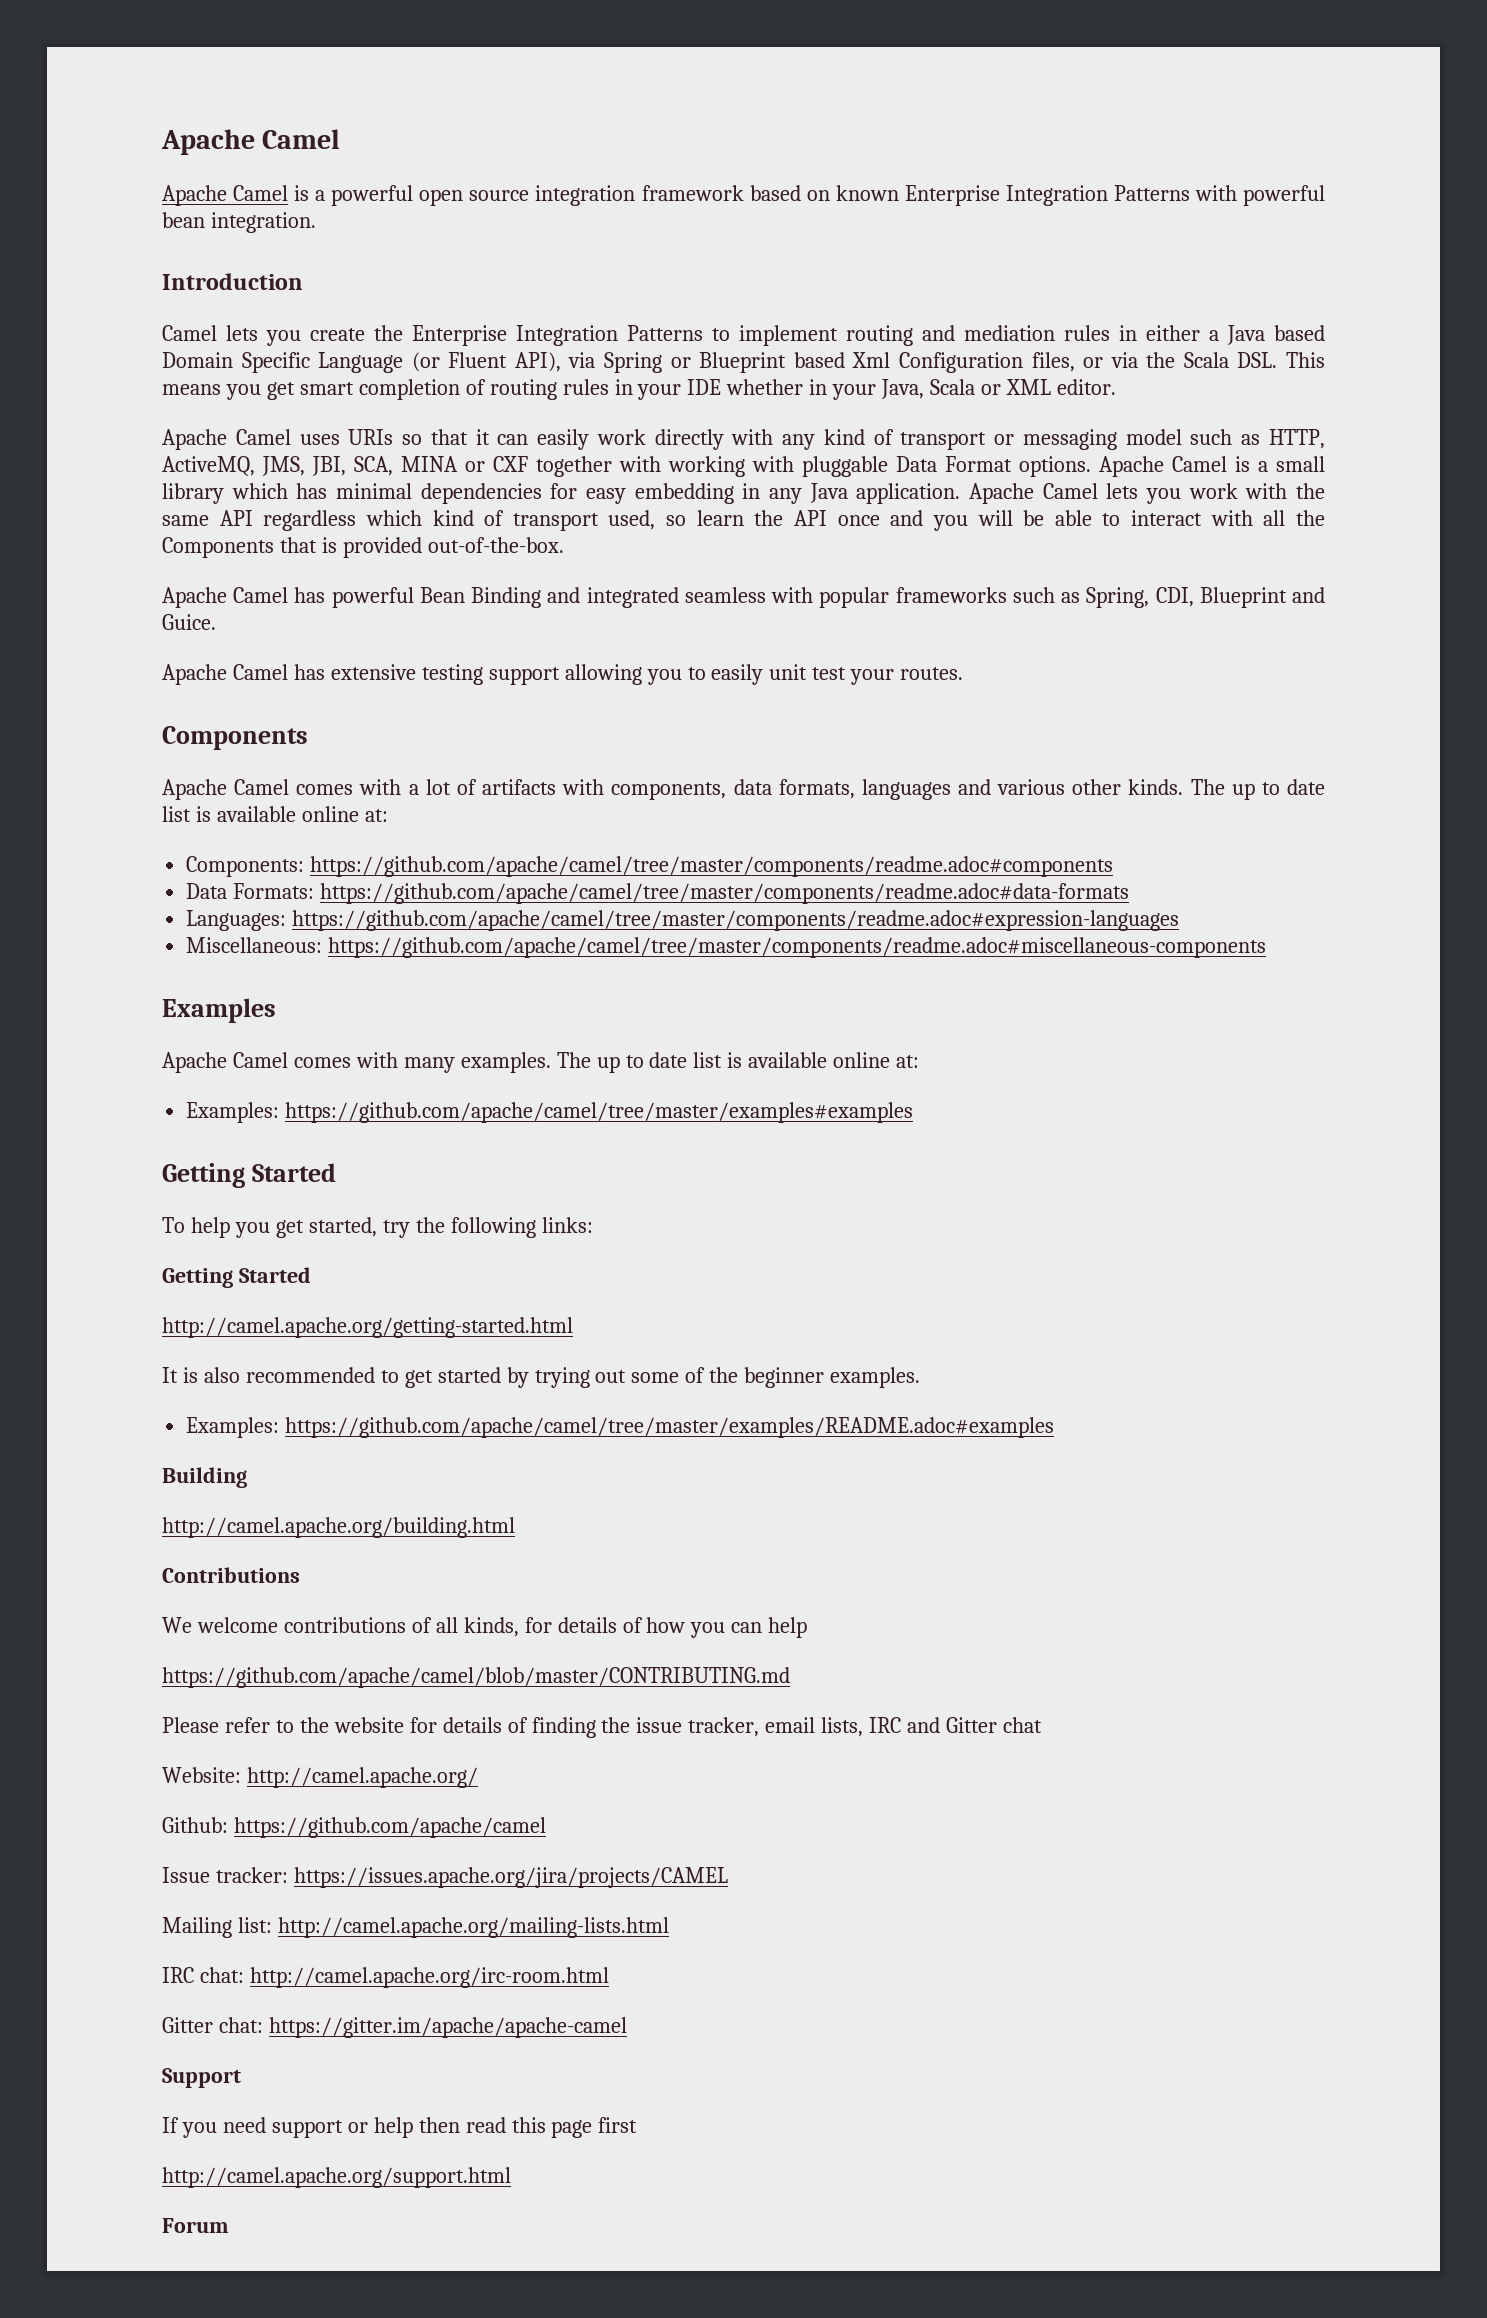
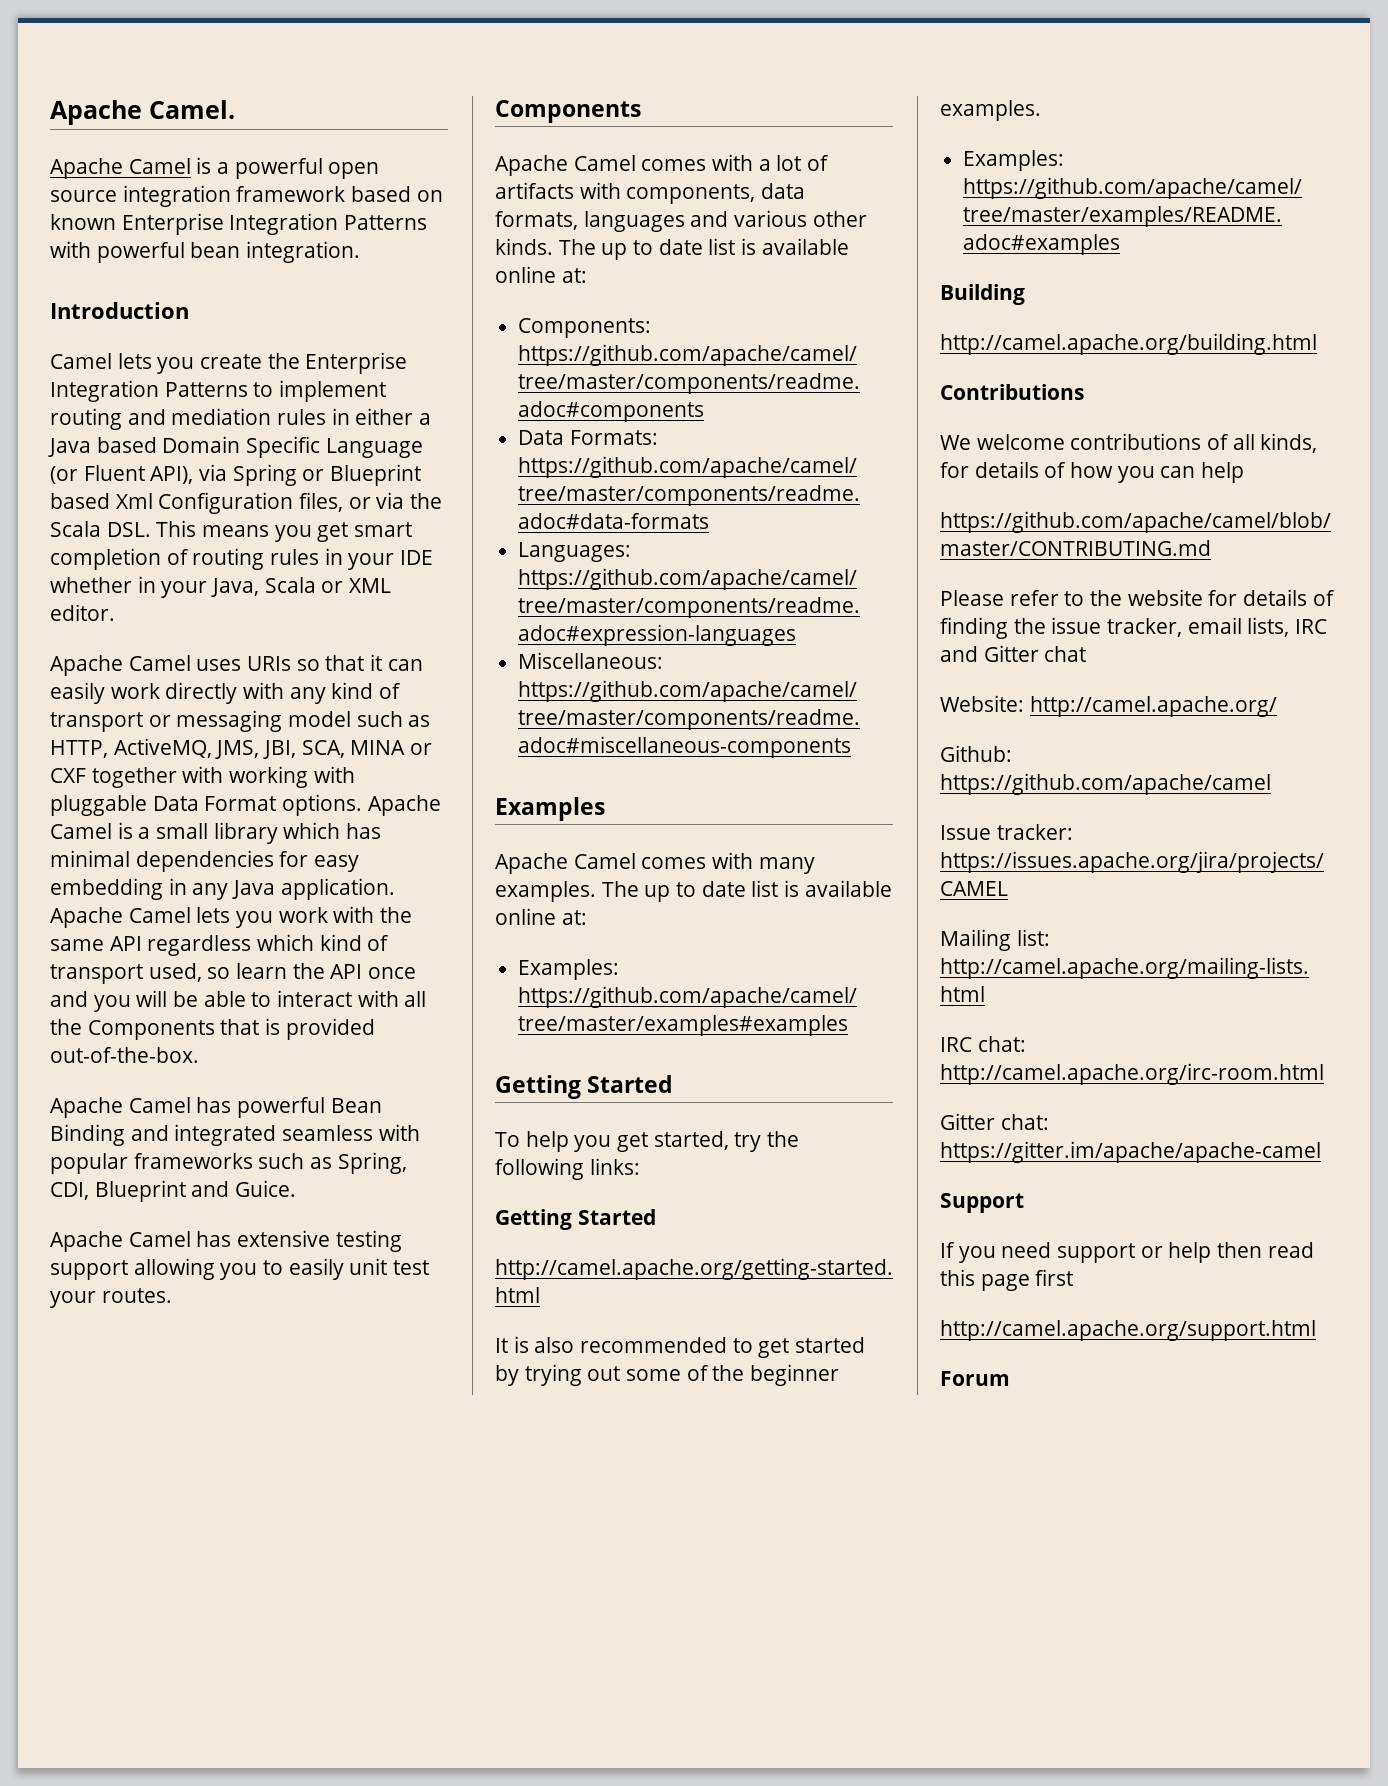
[161,129,341,155] Apache Camel -> [50,100,235,125] Apache Camel.

